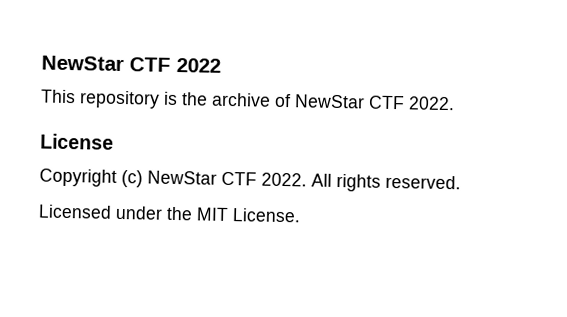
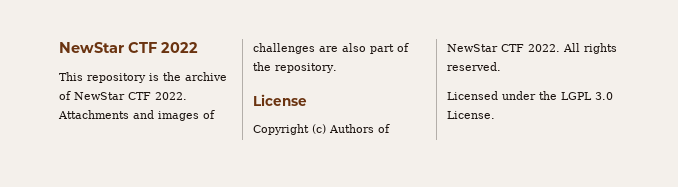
(455, 103) none -> [58,110,215,121] [253,43,409,54] [253,62,337,73] Attachments and images of challenges are also part of the repository.
(143, 179) none -> [329,124,390,133] Authors of
[196,207,229,221] MIT -> [561,92,613,100] LGPL 3.0

